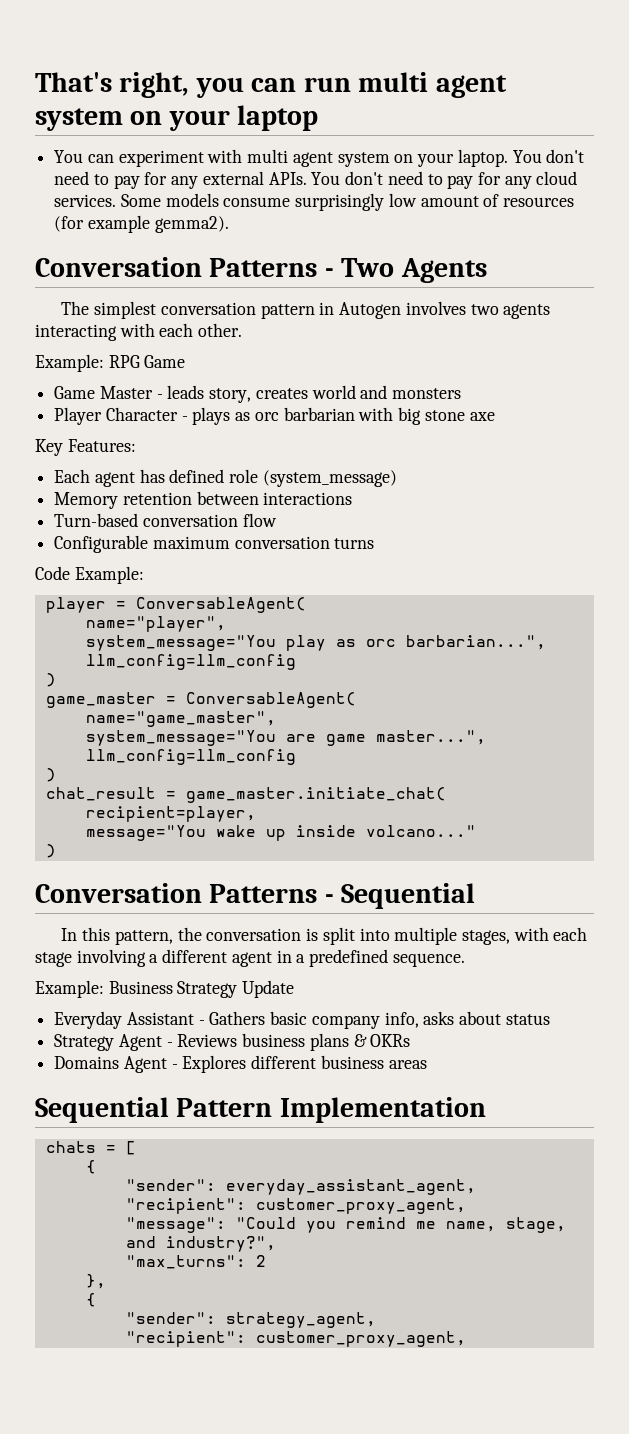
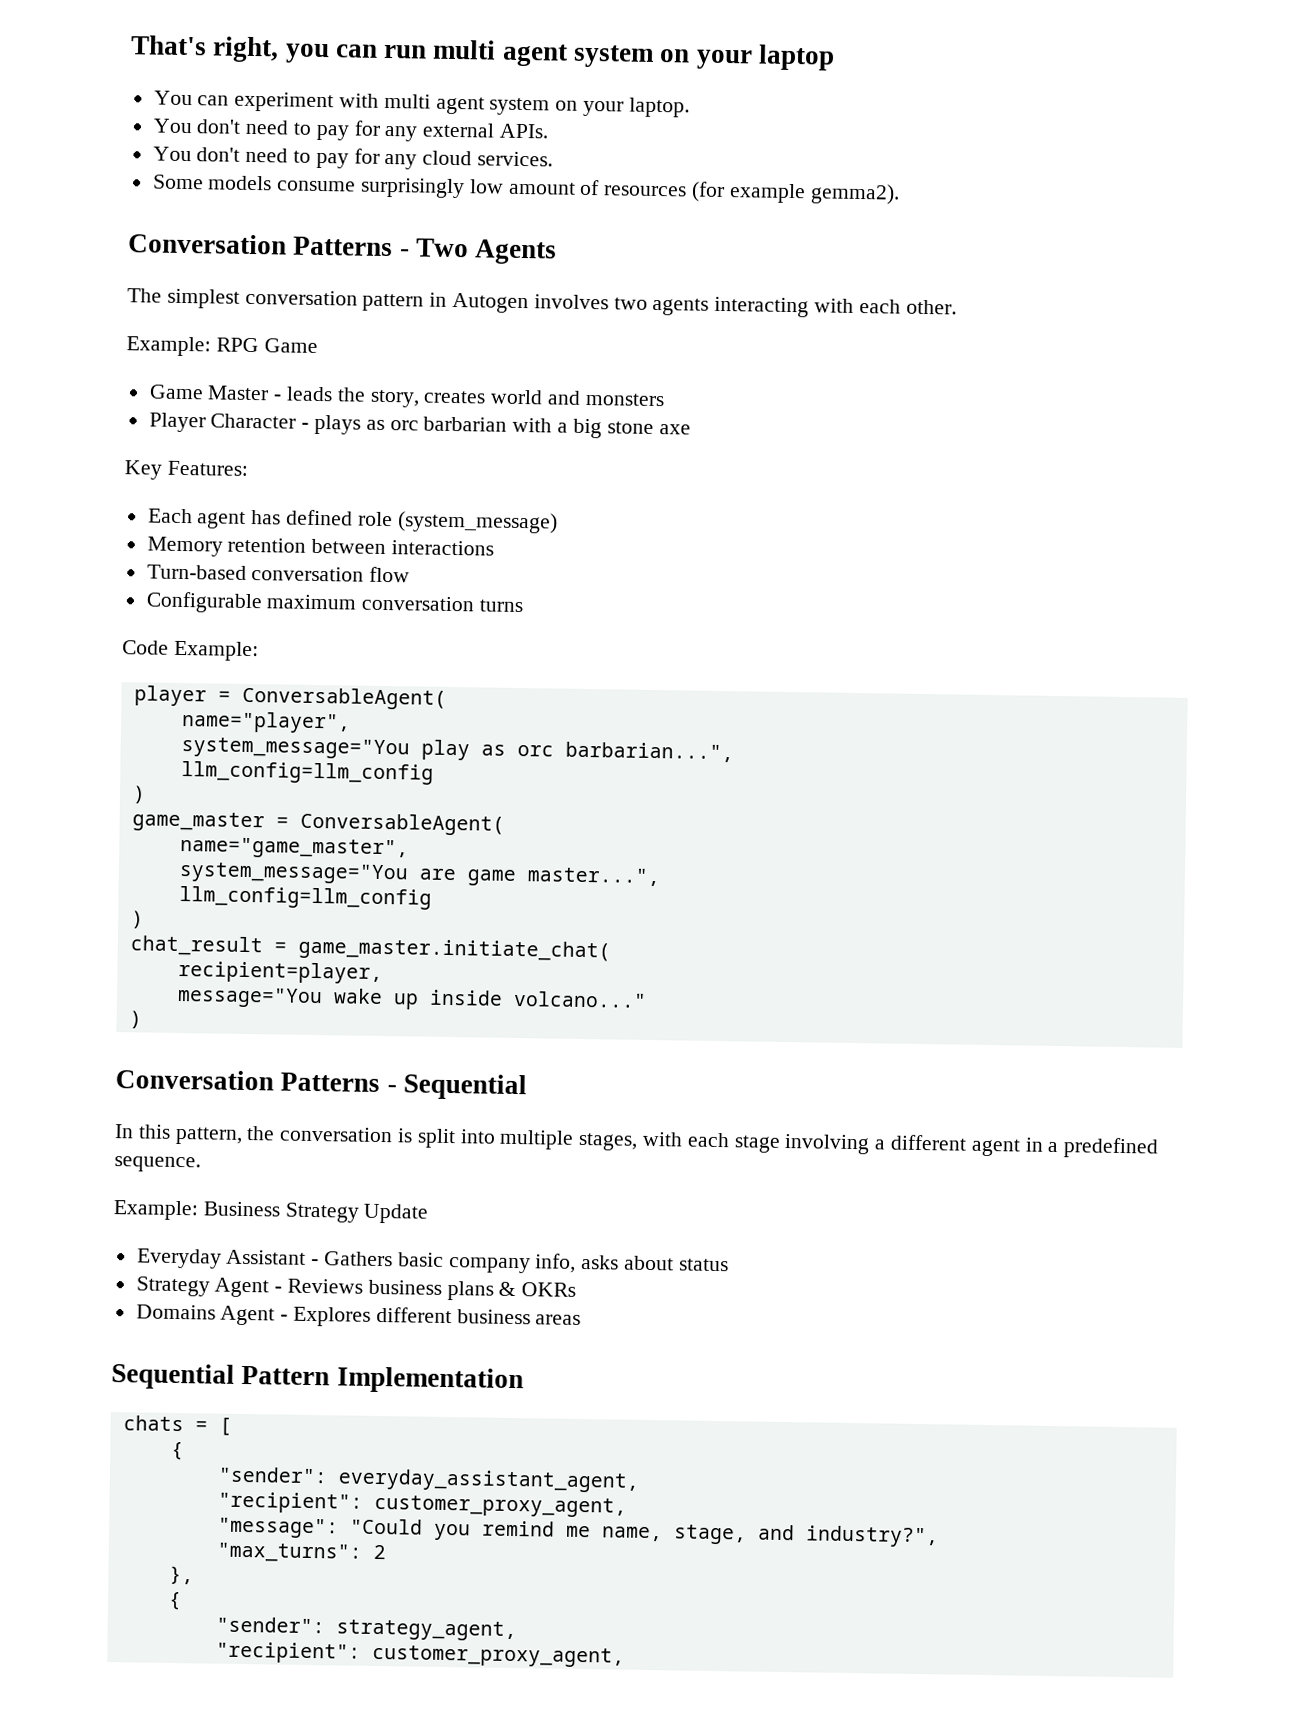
(508, 158) none -> (690, 107) //
(307, 178) none -> (550, 131) //
(117, 200) none -> (554, 159) //
(205, 392) none -> [336,387,366,402] the
(394, 414) none -> [557,422,569,433] a

